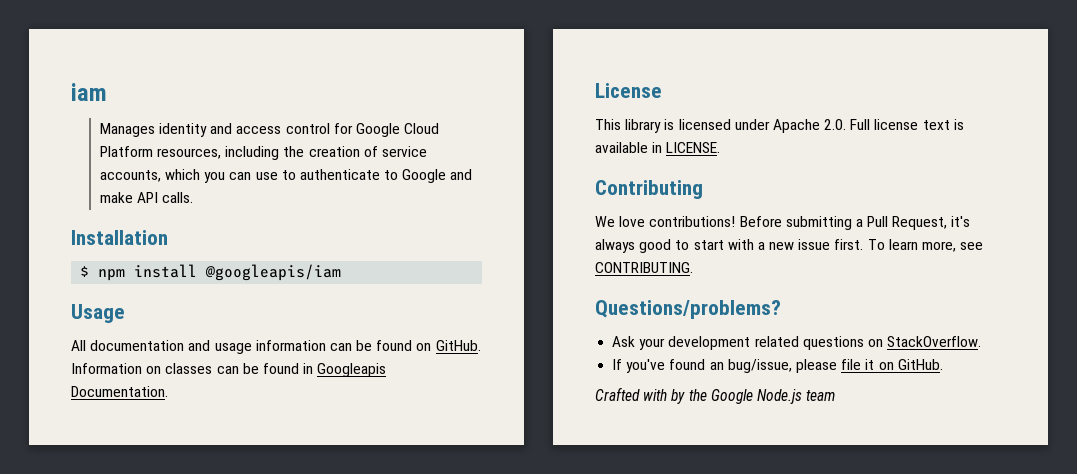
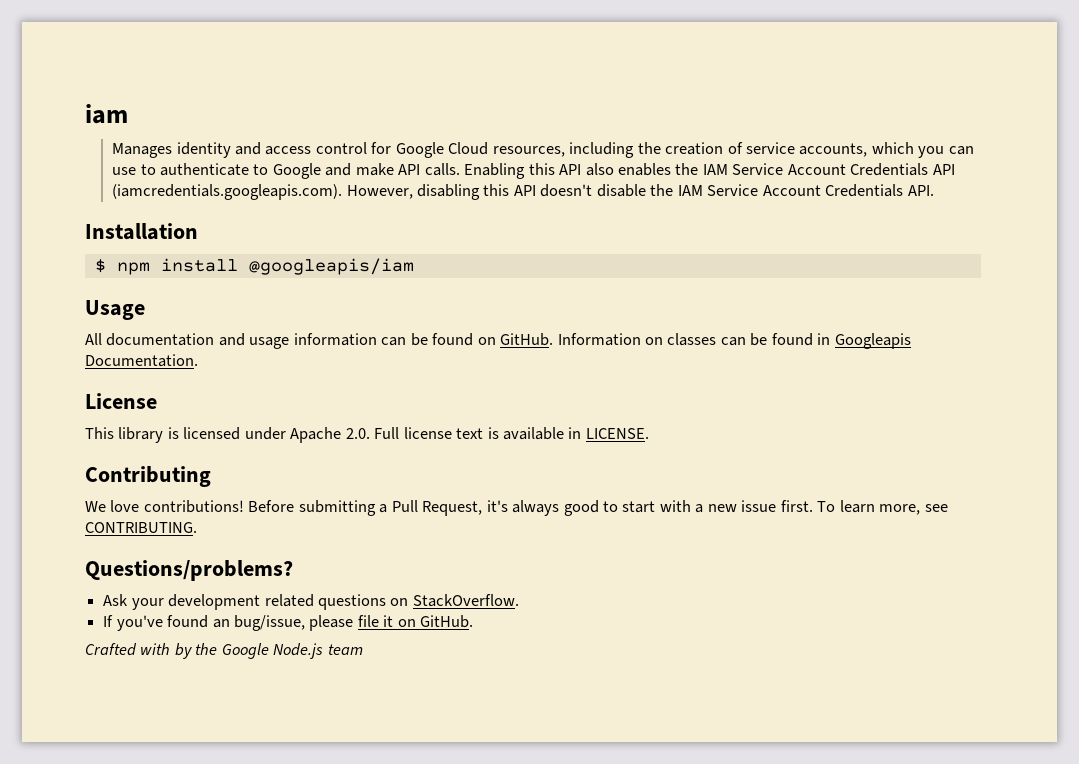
[99,146,153,157] Platform -> (489, 148) none
(194, 197) none -> [464,163,955,179] [112,184,934,200] Enabling this API also enables the IAM Service Account Credentials API (iamcredentials.googleapis.com). However, disabling this API doesn't disable the IAM Service Account Credentials API.

